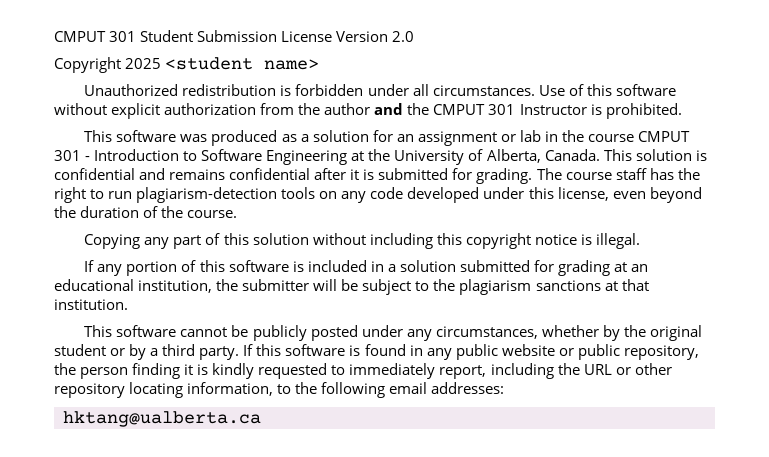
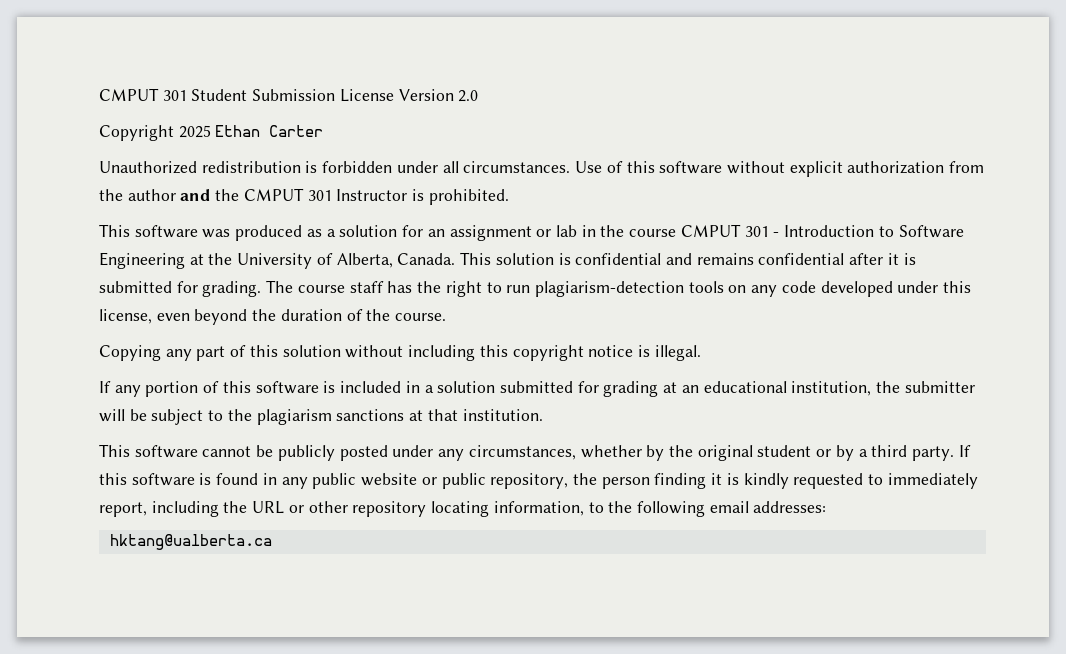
[165,57,320,70] <student name> -> [215,125,324,137] Ethan Carter

